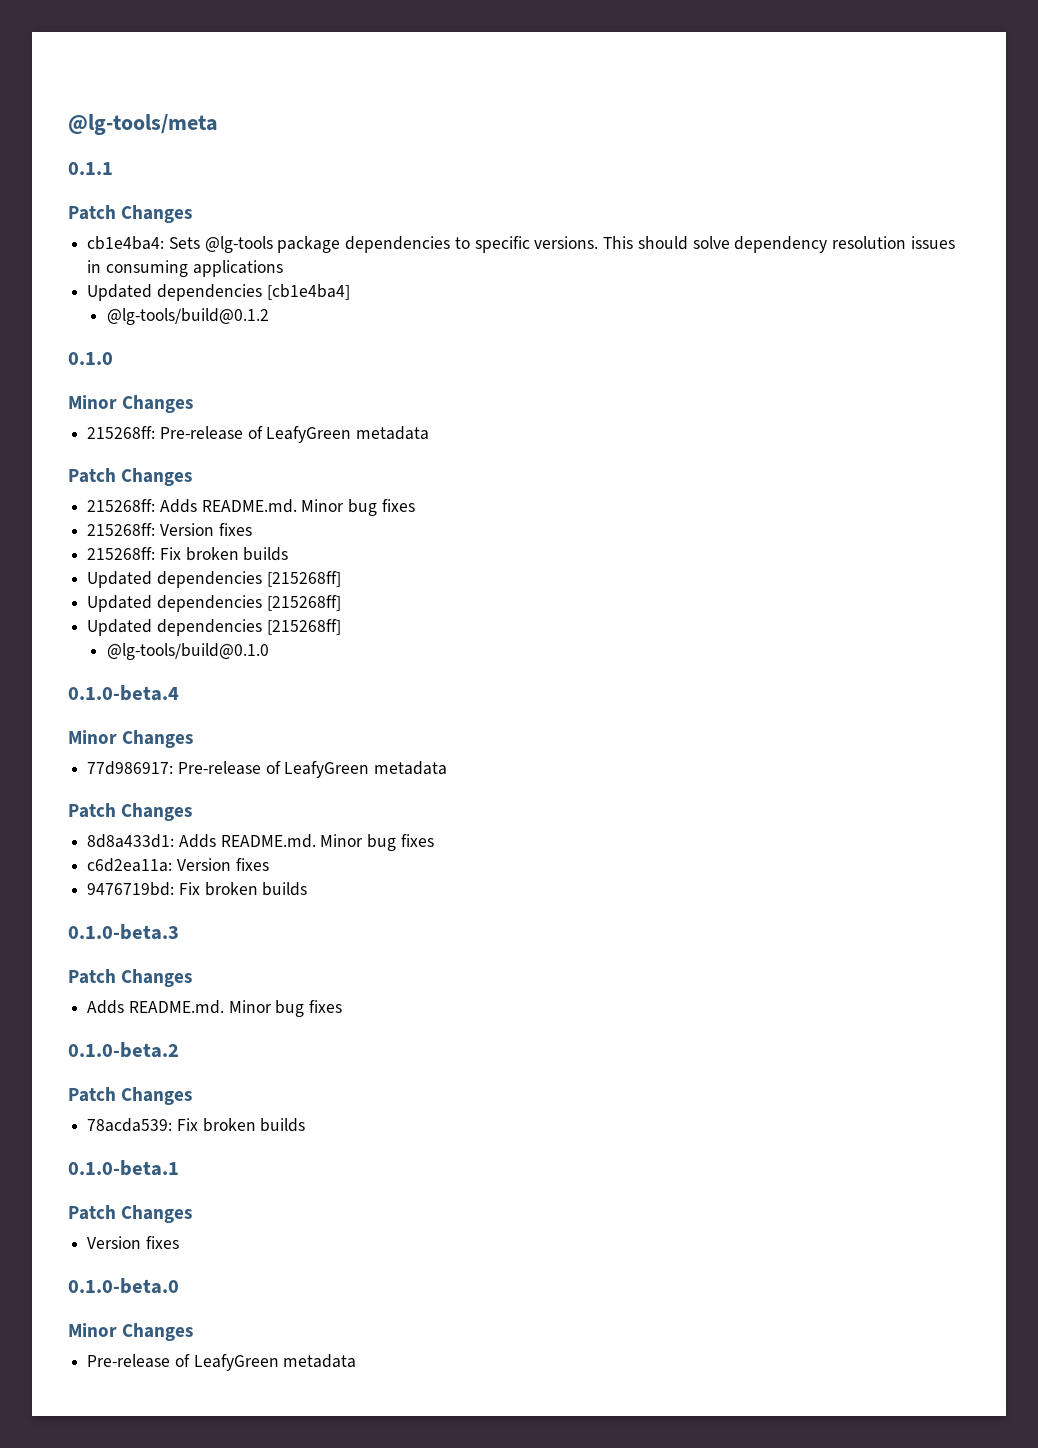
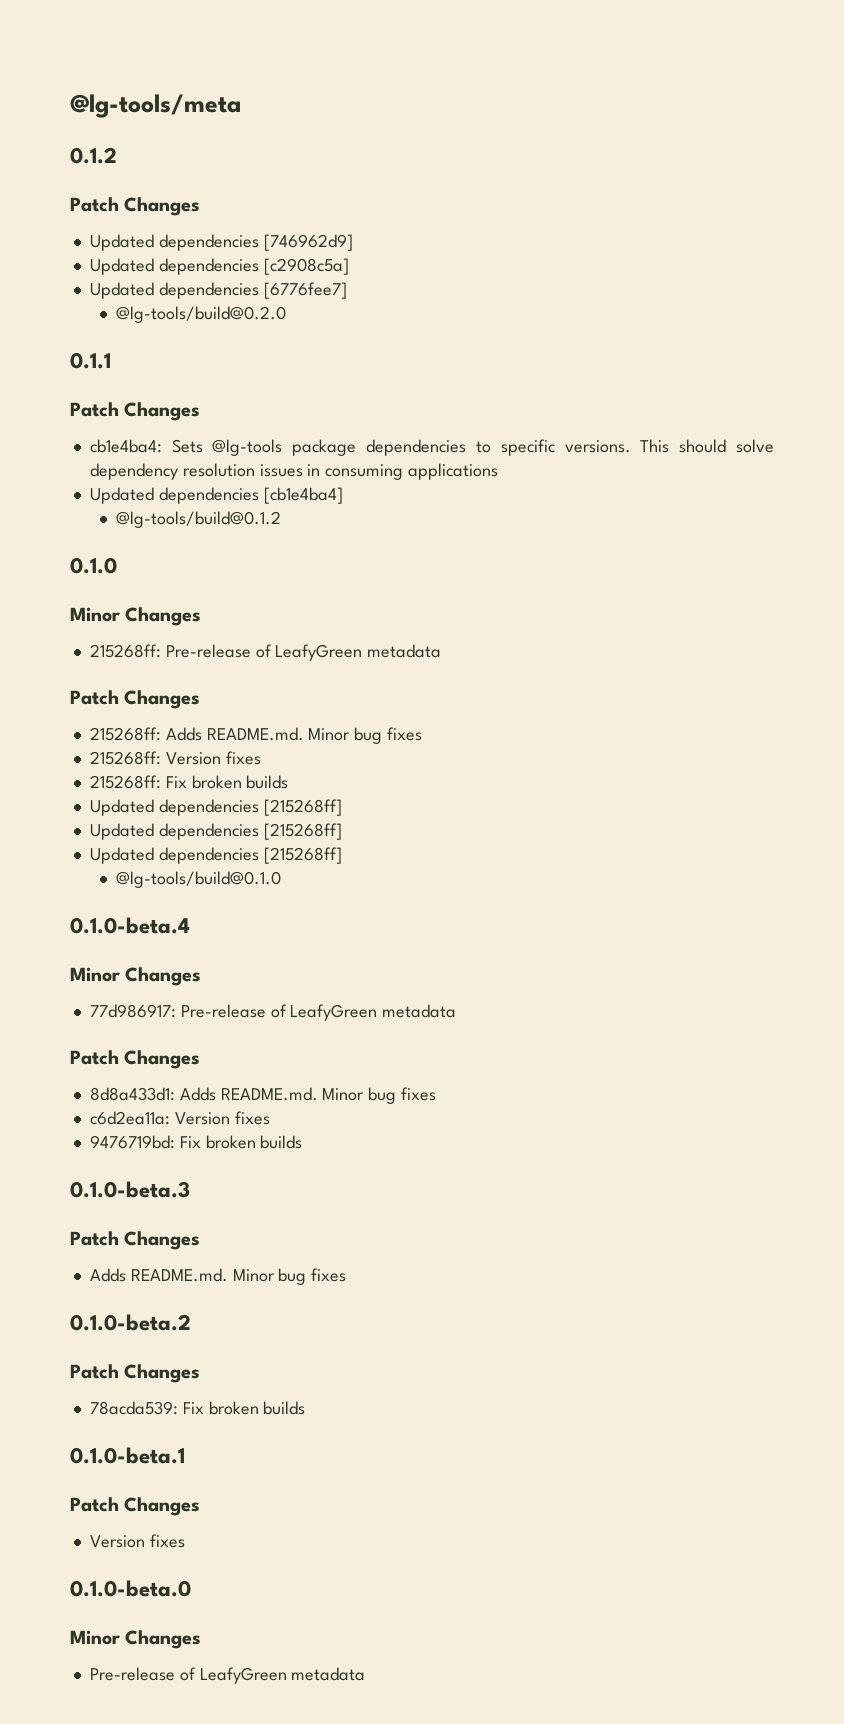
(218, 124) none -> [70,147,117,164] [70,197,201,216] [89,234,353,251] [89,258,349,275] [89,282,347,299] [116,306,287,323] // 0.1.2 // Patch Changes // Updated dependencies [746962d9] // Updated dependencies [c2908c5a] // Updated dependencies [6776fee7] // @lg-tools/build@0.2.0

